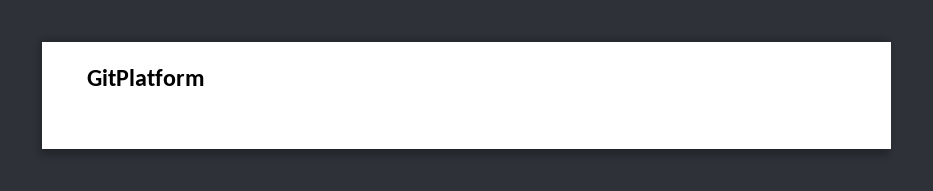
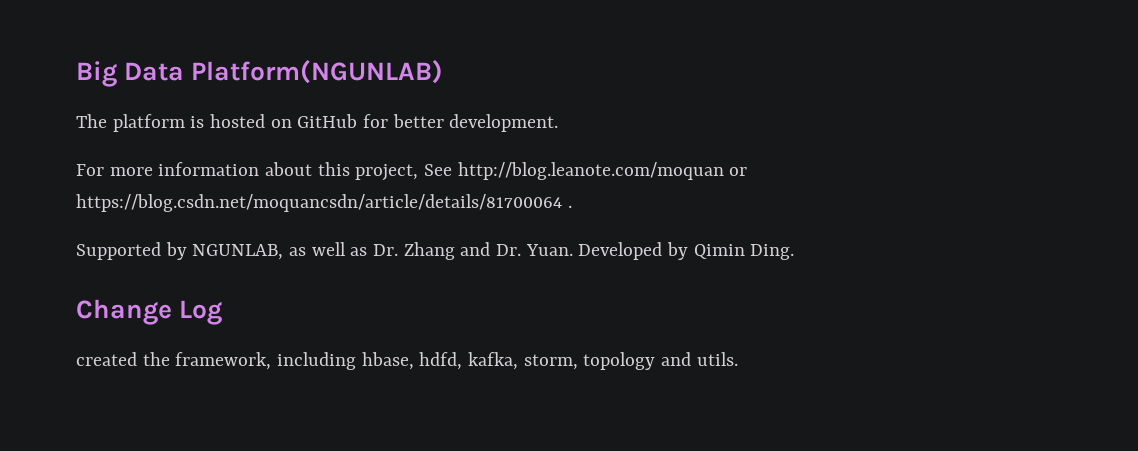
[87,69,205,86] GitPlatform -> [76,60,444,87] [76,114,559,132] [76,162,748,181] [76,194,572,212] [76,242,795,260] [76,299,223,325] [76,352,738,370] Big Data Platform(NGUNLAB) // The platform is hosted on GitHub for better development. // For more information about this project, See http://blog.leanote.com/moquan or https://blog.csdn.net/moquancsdn/article/details/81700064 . // Supported by NGUNLAB, as well as Dr. Zhang and Dr. Yuan. Developed by Qimin Ding. // Change Log // created the framework, including hbase, hdfd, kafka, storm, topology and utils.

